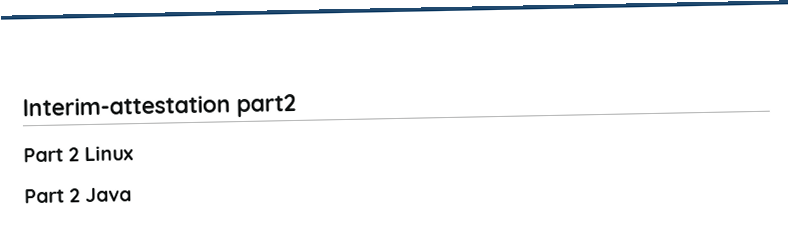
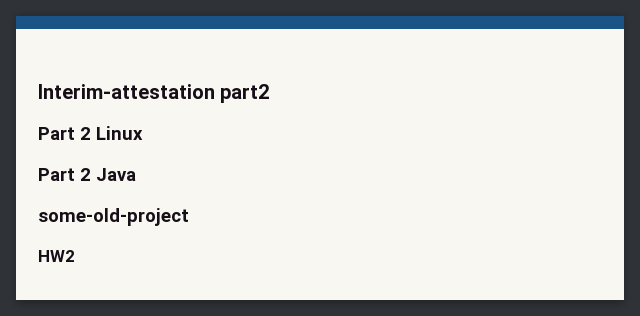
(132, 195) none -> [38,208,189,226] [38,250,75,262] // some-old-project // HW2

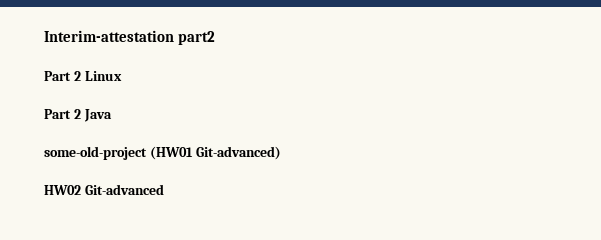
[38,250,75,262] // HW2 -> [149,146,281,160] [44,184,164,195] (HW01 Git-advanced) // HW02 Git-advanced

